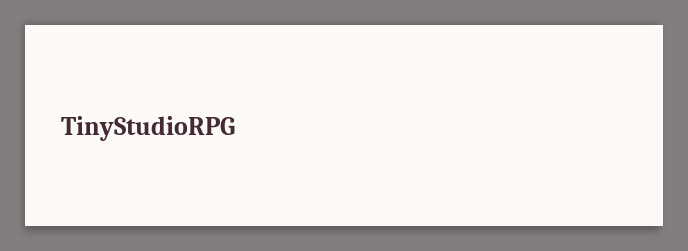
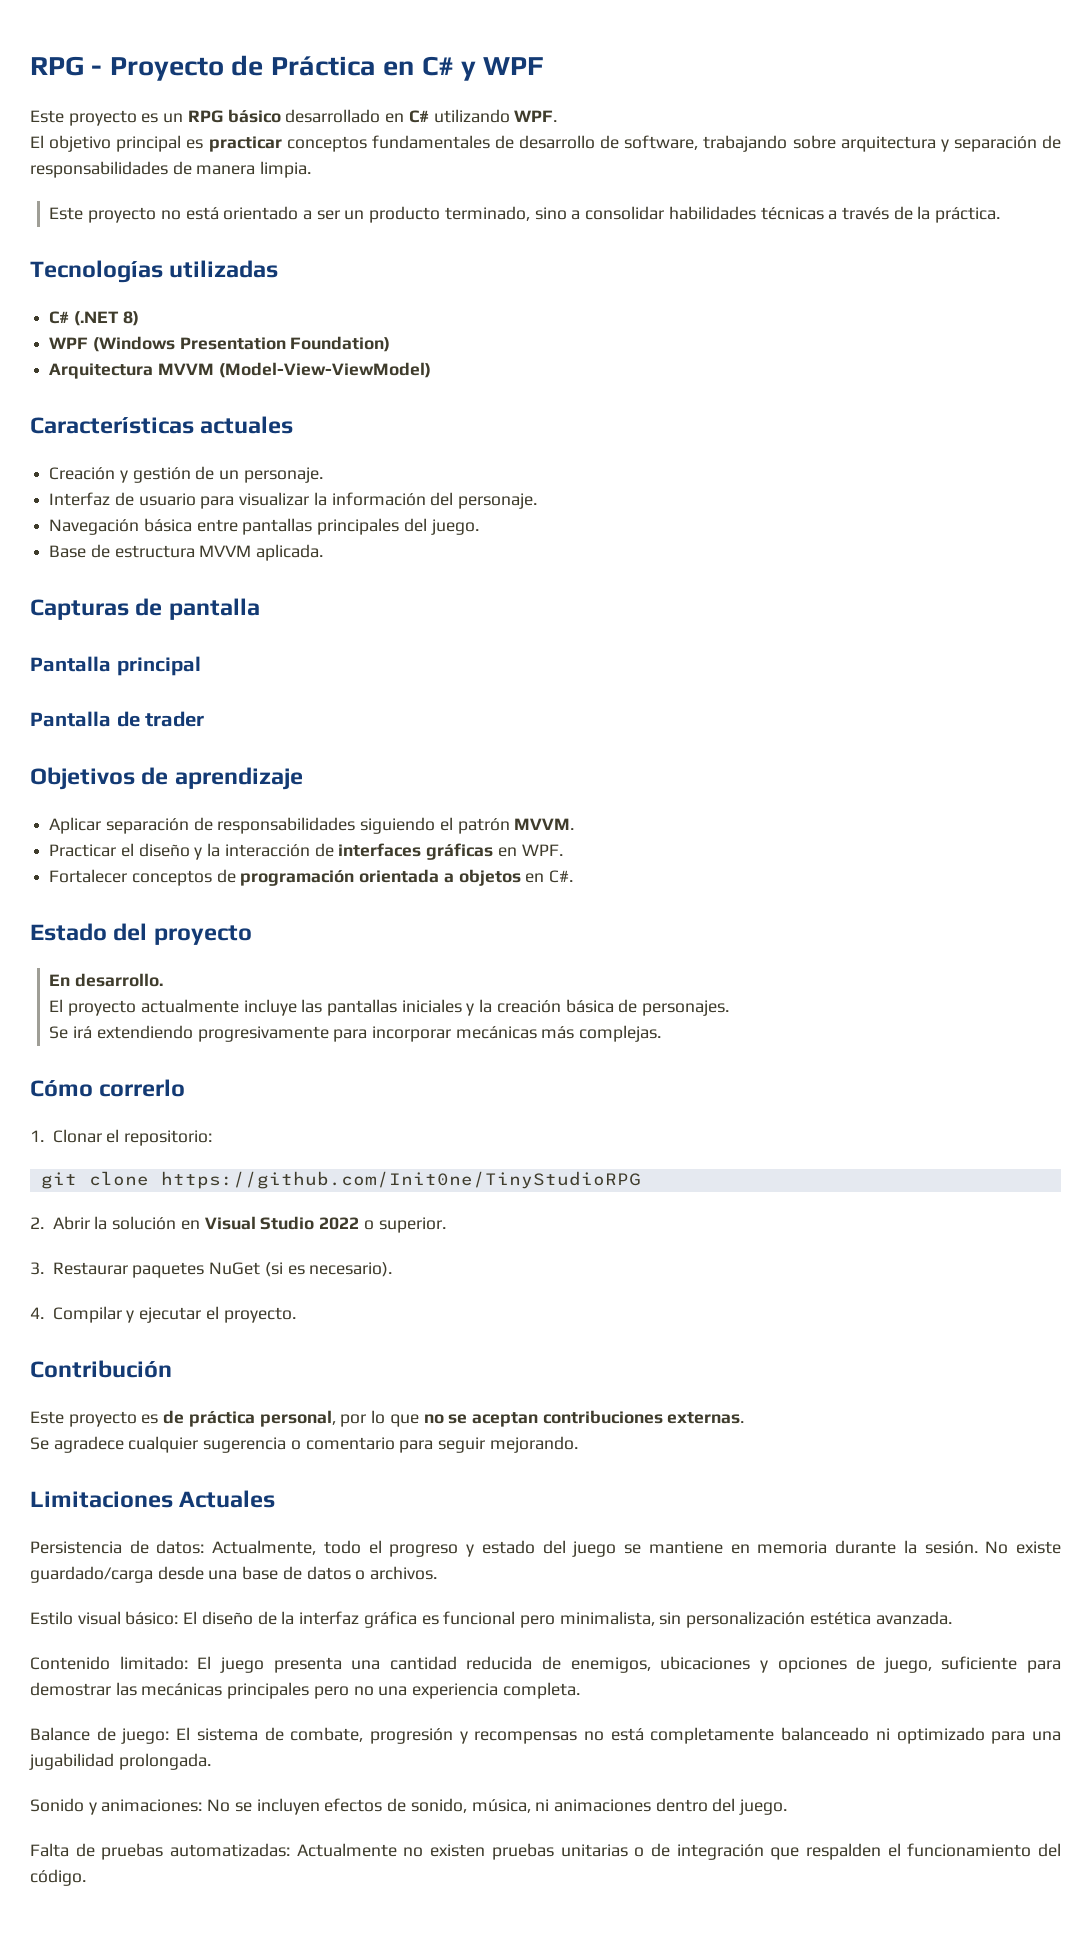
[61,116,235,141] TinyStudioRPG -> [30,55,545,81] [30,109,558,126] [30,135,1061,152] [30,161,312,178] [49,206,1001,223] [30,260,279,283] [49,311,139,326] [49,336,391,352] [49,362,431,379] [30,416,294,434] [49,466,323,483] [49,492,538,509] [49,518,479,535] [49,544,324,561] [30,598,260,620] [30,656,201,676] [30,711,205,727] [30,767,303,790] [49,817,575,834] [49,843,563,860] [49,869,574,886] [30,923,252,945] [49,973,164,987] [49,999,730,1016] [49,1025,662,1042] [30,1079,186,1097] [30,1129,213,1146] [40,1171,641,1189] [30,1216,446,1233] [30,1262,393,1278] [30,1306,296,1323] [30,1360,172,1378] [30,1410,745,1427] [30,1436,578,1453] [30,1490,276,1508] [30,1540,1061,1557] [30,1566,438,1583] [30,1611,952,1628] [30,1656,1061,1673] [30,1682,580,1699] [30,1727,1062,1744] [29,1753,211,1770] [30,1798,788,1815] [30,1843,1061,1860] [30,1869,86,1886] RPG - Proyecto de Práctica en C# y WPF // Este proyecto es un RPG básico desarrollado en C# utilizando WPF. // El objetivo principal es practicar conceptos fundamentales de desarrollo de software, trabajando sobre arquitectura y separación de responsabilidades de manera limpia. // Este proyecto no está orientado a ser un producto terminado, sino a consolidar habilidades técnicas a través de la práctica. // Tecnologías utilizadas // C# (.NET 8) // WPF (Windows Presentation Foundation) // Arquitectura MVVM (Model-View-ViewModel) // Características actuales // Creación y gestión de un personaje. // Interfaz de usuario para visualizar la información del personaje. // Navegación básica entre pantallas principales del juego. // Base de estructura MVVM aplicada. // Capturas de pantalla // Pantalla principal // Pantalla de trader // Objetivos de aprendizaje // Aplicar separación de responsabilidades siguiendo el patrón MVVM. // Practicar el diseño y la interacción de interfaces gráficas en WPF. // Fortalecer conceptos de programación orientada a objetos en C#. // Estado del proyecto // En desarrollo. // El proyecto actualmente incluye las pantallas iniciales y la creación básica de personajes. // Se irá extendiendo progresivamente para incorporar mecánicas más complejas. // Cómo correrlo // 1. Clonar el repositorio: // git clone https://github.com/Init0ne/TinyStudioRPG // 2. Abrir la solución en Visual Studio 2022 o superior. // 3. Restaurar paquetes NuGet (si es necesario). // 4. Compilar y ejecutar el proyecto. // Contribución // Este proyecto es de práctica personal, por lo que no se aceptan contribuciones externas. // Se agradece cualquier sugerencia o comentario para seguir mejorando. // Limitaciones Actuales // Persistencia de datos: Actualmente, todo el progreso y estado del juego se mantiene en memoria durante la sesión. No existe guardado/carga desde una base de datos o archivos. // Estilo visual básico: El diseño de la interfaz gráfica es funcional pero minimalista, sin personalización estética avanzada. // Contenido limitado: El juego presenta una cantidad reducida de enemigos, ubicaciones y opciones de juego, suficiente para demostrar las mecánicas principales pero no una experiencia completa. // Balance de juego: El sistema de combate, progresión y recompensas no está completamente balanceado ni optimizado para una jugabilidad prolongada. // Sonido y animaciones: No se incluyen efectos de sonido, música, ni animaciones dentro del juego. // Falta de pruebas automatizadas: Actualmente no existen pruebas unitarias o de integración que respalden el funcionamiento del código.

